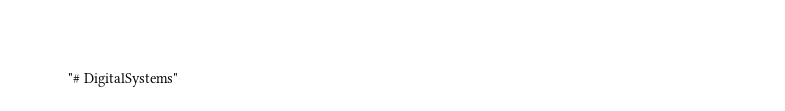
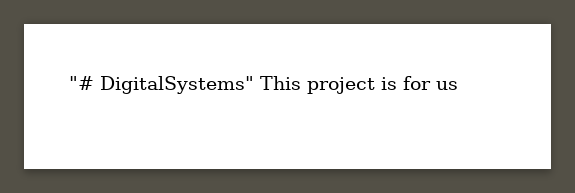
(178, 80) none -> [260,76,458,94] This project is for us

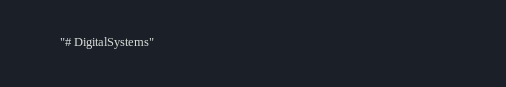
[260,76,458,94] This project is for us -> (155, 43) none

